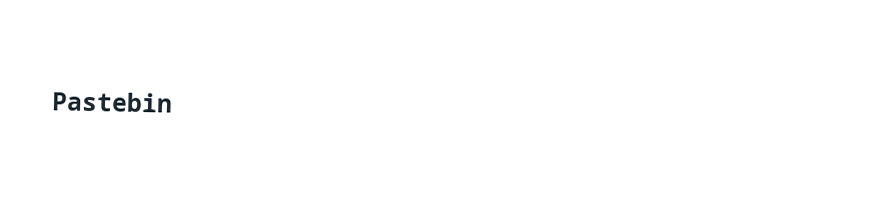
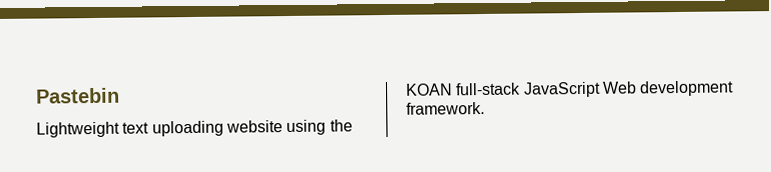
(173, 102) none -> [36,119,353,138] [405,80,735,98] [406,101,485,115] // Lightweight text uploading website using the KOAN full-stack JavaScript Web development framework.

